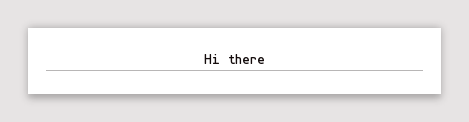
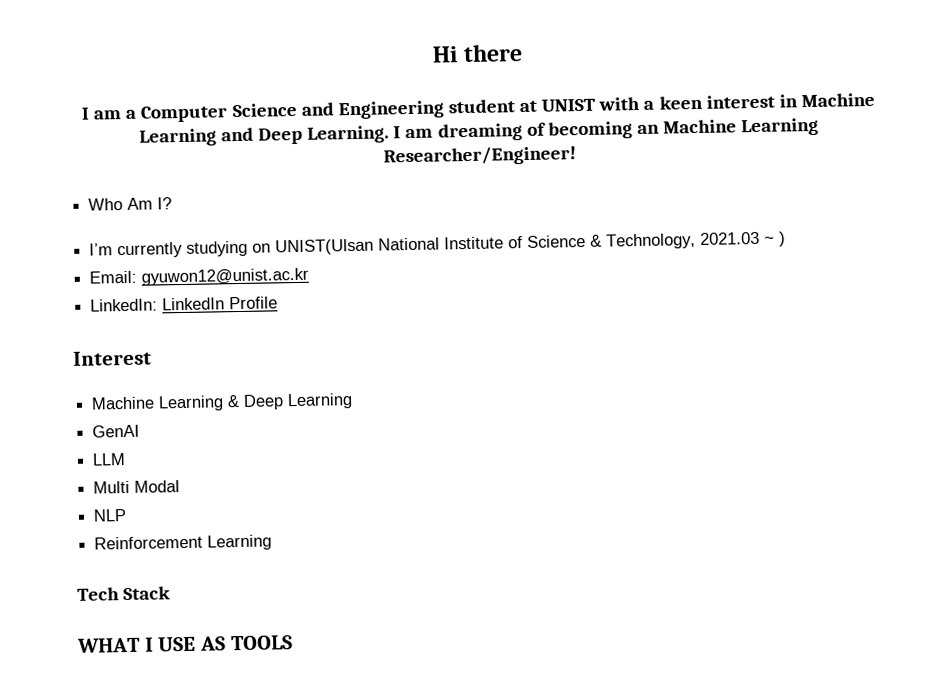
(265, 59) none -> [81,92,875,123] [138,117,820,147] [382,145,576,167] [88,197,173,211] [89,231,787,259] [89,267,310,286] [90,296,279,312] [73,350,152,366] [91,393,354,412] [92,424,141,438] [92,452,127,466] [93,480,181,494] [93,508,128,522] [94,534,273,551] [77,586,172,601] [77,635,293,653] // I am a Computer Science and Engineering student at UNIST with a keen interest in Machine Learning and Deep Learning. I am dreaming of becoming an Machine Learning Researcher/Engineer! // Who Am I? // I’m currently studying on UNIST(Ulsan National Institute of Science & Technology, 2021.03 ~ ) // Email: gyuwon12@unist.ac.kr // LinkedIn: LinkedIn Profile // Interest // Machine Learning & Deep Learning // GenAI // LLM // Multi Modal // NLP // Reinforcement Learning // Tech Stack // WHAT I USE AS TOOLS

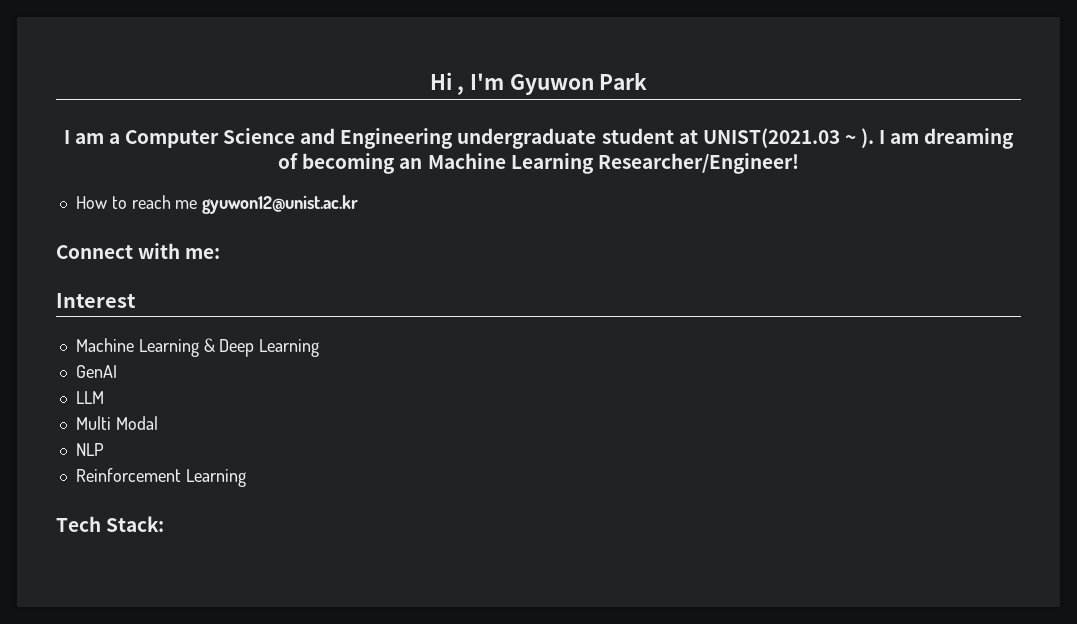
[462,44,523,63] there -> [457,73,648,95] , I'm Gyuwon Park
(445, 110) none -> [457,128,597,149] undergraduate
[541,92,875,112] [138,125,390,147] UNIST with a keen interest in Machine Learning and Deep Learning. -> [702,128,875,148] UNIST(2021.03 ~ ).
[88,197,173,211] [89,231,787,259] [89,267,310,286] [90,296,279,312] Who Am I? // I’m currently studying on UNIST(Ulsan National Institute of Science & Technology, 2021.03 ~ ) // Email: gyuwon12@unist.ac.kr // LinkedIn: LinkedIn Profile -> [75,195,359,214] [56,243,221,259] How to reach me gyuwon12@unist.ac.kr // Connect with me:
[123,586,172,601] [77,635,293,653] Stack // WHAT I USE AS TOOLS -> [106,516,165,532] Stack:

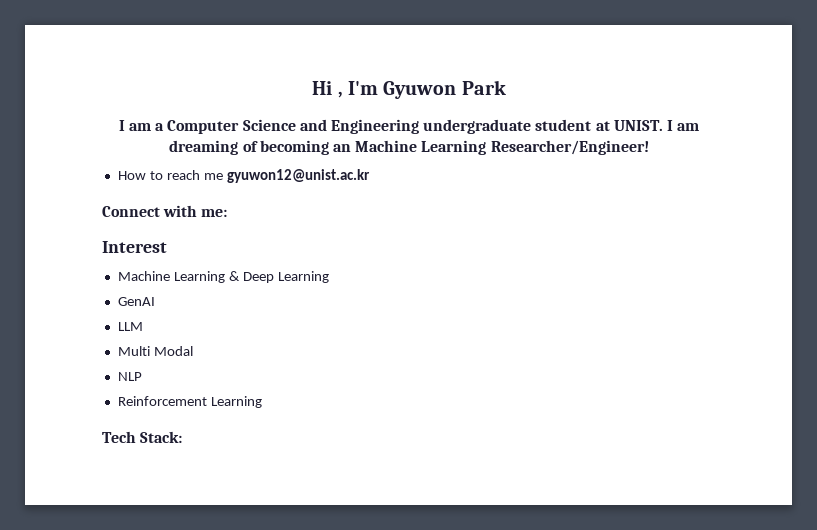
[702,128,875,148] UNIST(2021.03 ~ ). -> [613,120,663,131] UNIST.

